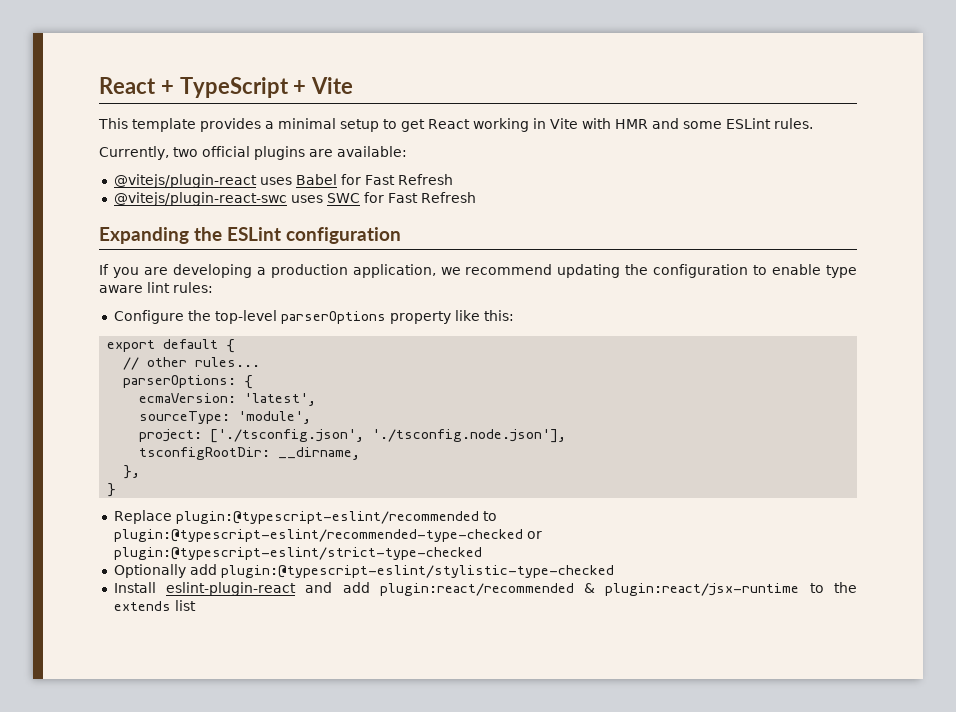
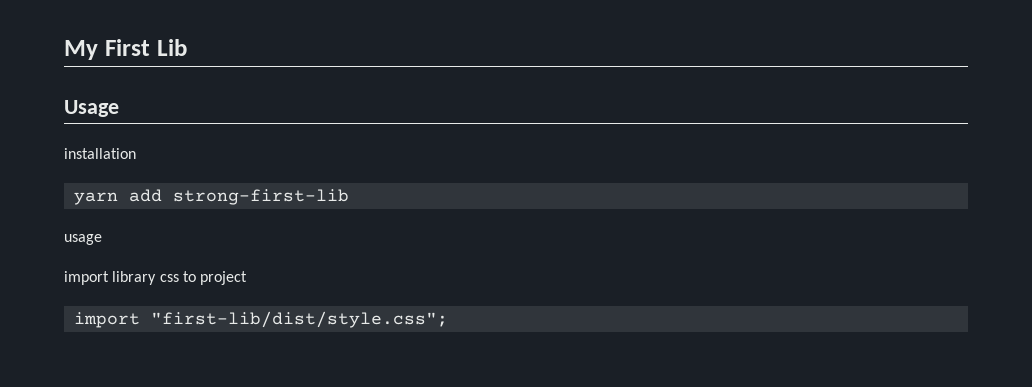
[99,77,354,98] [98,118,813,132] [99,146,407,160] [113,174,453,188] [113,192,476,206] [99,227,401,244] [99,264,858,278] [99,282,213,293] [113,310,514,324] [107,339,236,353] [123,357,261,370] [123,375,254,389] [139,393,317,406] [139,411,312,424] [139,429,567,443] [139,447,361,460] [123,465,141,479] [107,483,117,497] [113,510,497,524] [113,529,542,542] [113,547,482,560] [113,564,614,578] [113,582,857,596] [113,600,196,611] React + TypeScript + Vite // This template provides a minimal setup to get React working in Vite with HMR and some ESLint rules. // Currently, two official plugins are available: // @vitejs/plugin-react uses Babel for Fast Refresh // @vitejs/plugin-react-swc uses SWC for Fast Refresh // Expanding the ESLint configuration // If you are developing a production application, we recommend updating the configuration to enable type aware lint rules: // Configure the top-level parserOptions property like this: // export default { // // other rules... // parserOptions: { // ecmaVersion: 'latest', // sourceType: 'module', // project: ['./tsconfig.json', './tsconfig.node.json'], // tsconfigRootDir: __dirname, // }, // } // Replace plugin:@typescript-eslint/recommended to plugin:@typescript-eslint/recommended-type-checked or plugin:@typescript-eslint/strict-type-checked // Optionally add plugin:@typescript-eslint/stylistic-type-checked // Install eslint-plugin-react and add plugin:react/recommended & plugin:react/jsx-runtime to the extends list -> [64,39,187,60] [64,100,119,117] [64,148,136,159] [73,189,349,205] [64,234,102,245] [64,271,248,285] [73,311,448,328] My First Lib // Usage // installation // yarn add strong-first-lib // usage // import library css to project // import "first-lib/dist/style.css";

